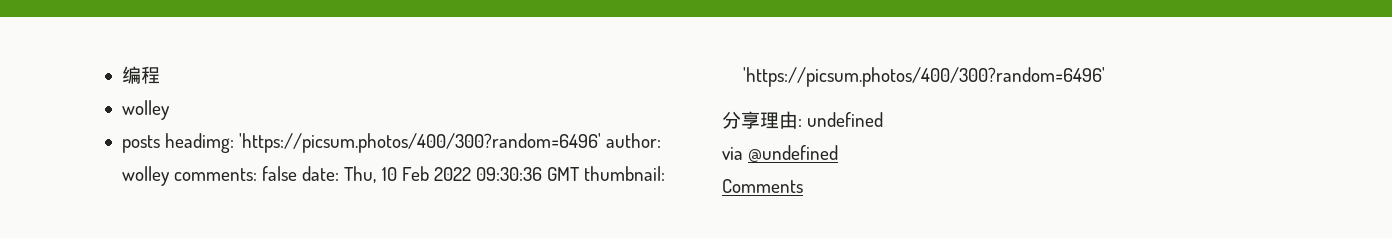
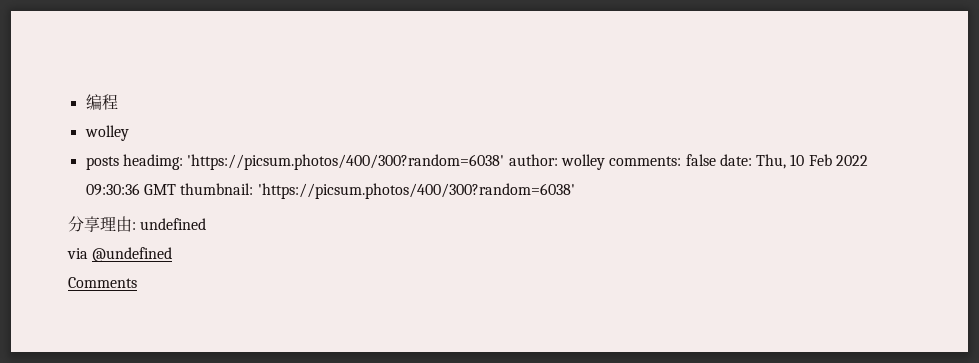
[239,133,602,153] 'https://picsum.photos/400/300?random=6496' -> [187,154,505,170] 'https://picsum.photos/400/300?random=6038'
[742,67,1105,87] 'https://picsum.photos/400/300?random=6496' -> [257,183,575,199] 'https://picsum.photos/400/300?random=6038'

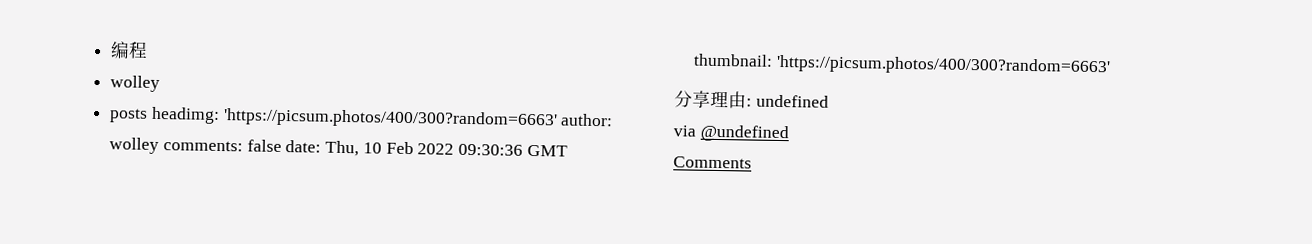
[187,154,505,170] 'https://picsum.photos/400/300?random=6038' -> [222,108,558,130] 'https://picsum.photos/400/300?random=6663'
[257,183,575,199] 'https://picsum.photos/400/300?random=6038' -> [775,54,1111,77] 'https://picsum.photos/400/300?random=6663'

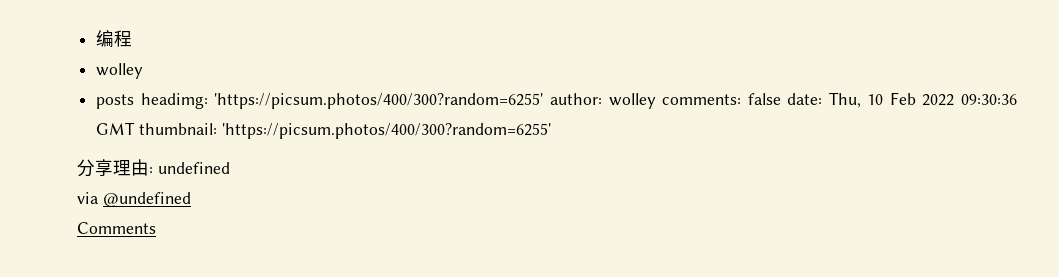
[222,108,558,130] 'https://picsum.photos/400/300?random=6663' -> [214,93,544,109] 'https://picsum.photos/400/300?random=6255'
[775,54,1111,77] 'https://picsum.photos/400/300?random=6663' -> [221,123,551,139] 'https://picsum.photos/400/300?random=6255'

